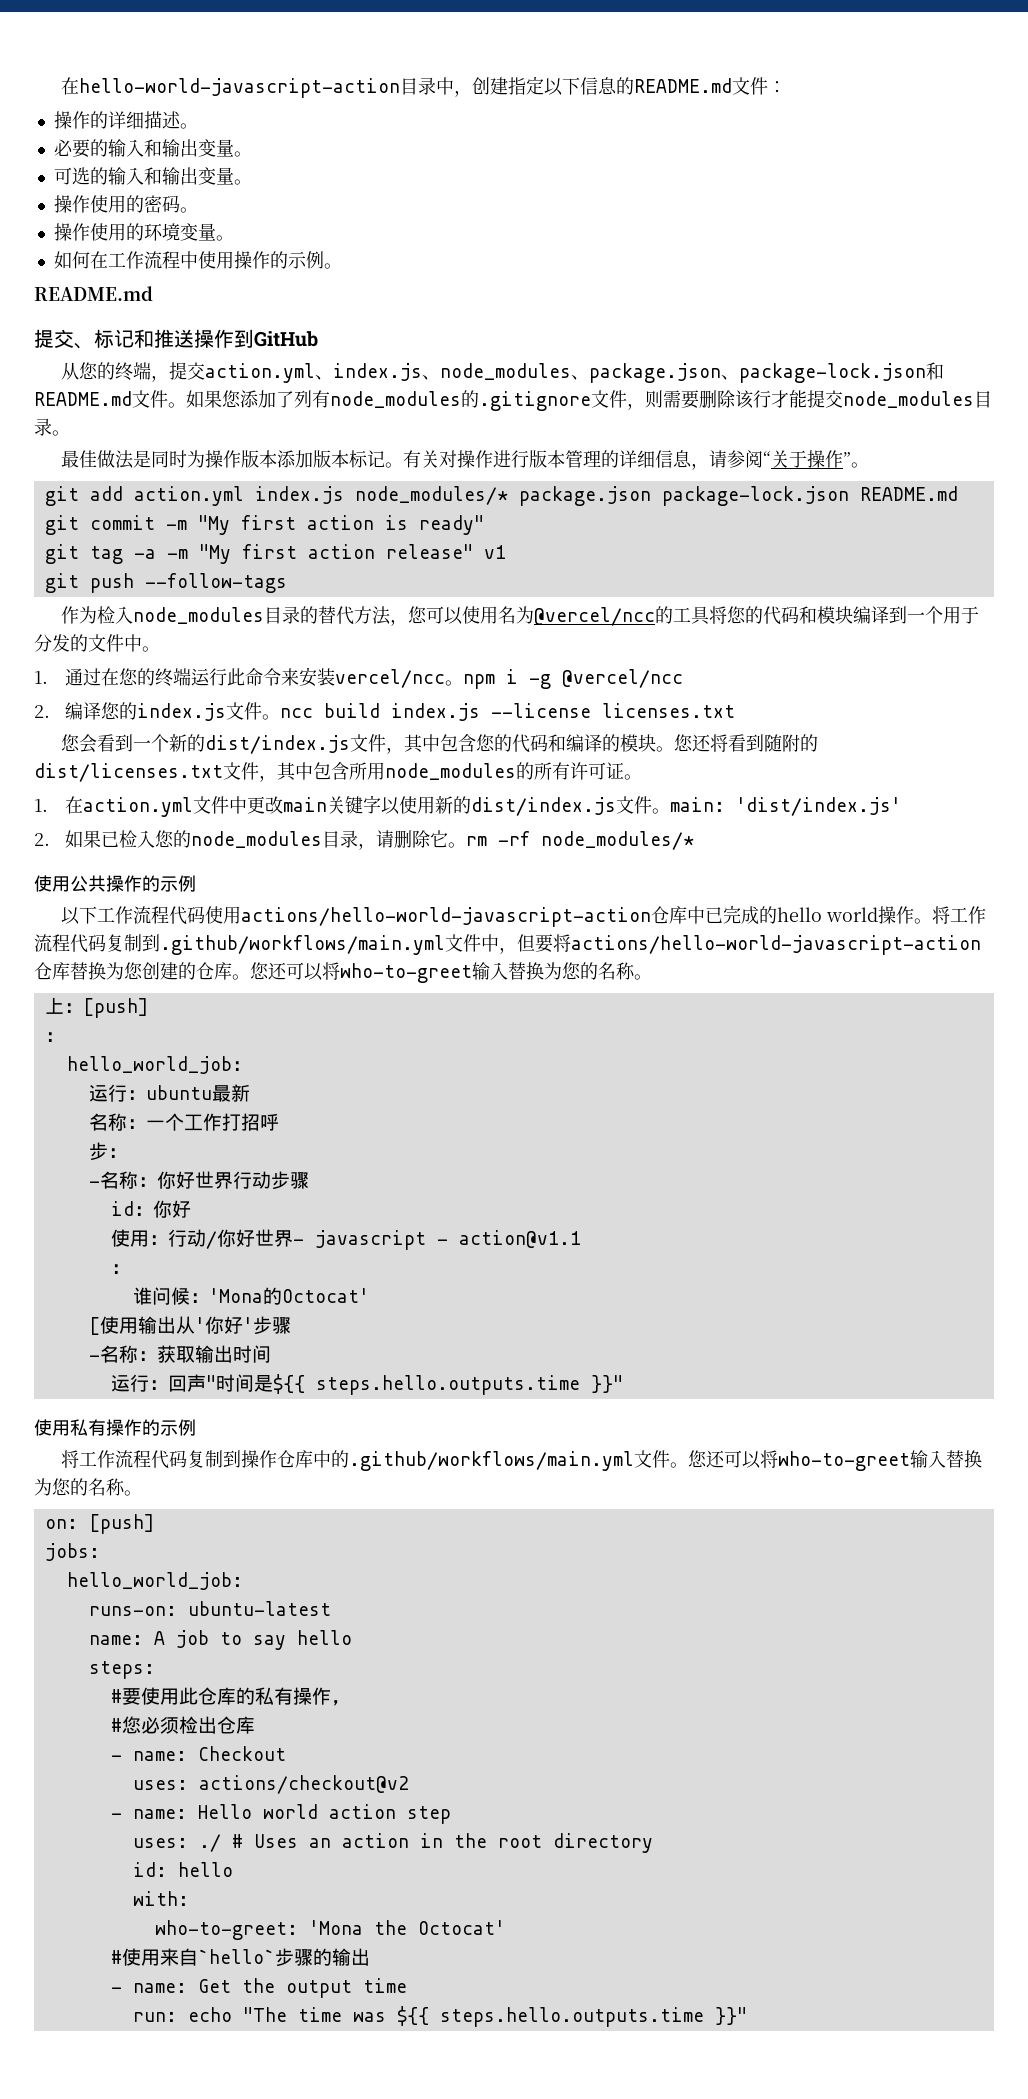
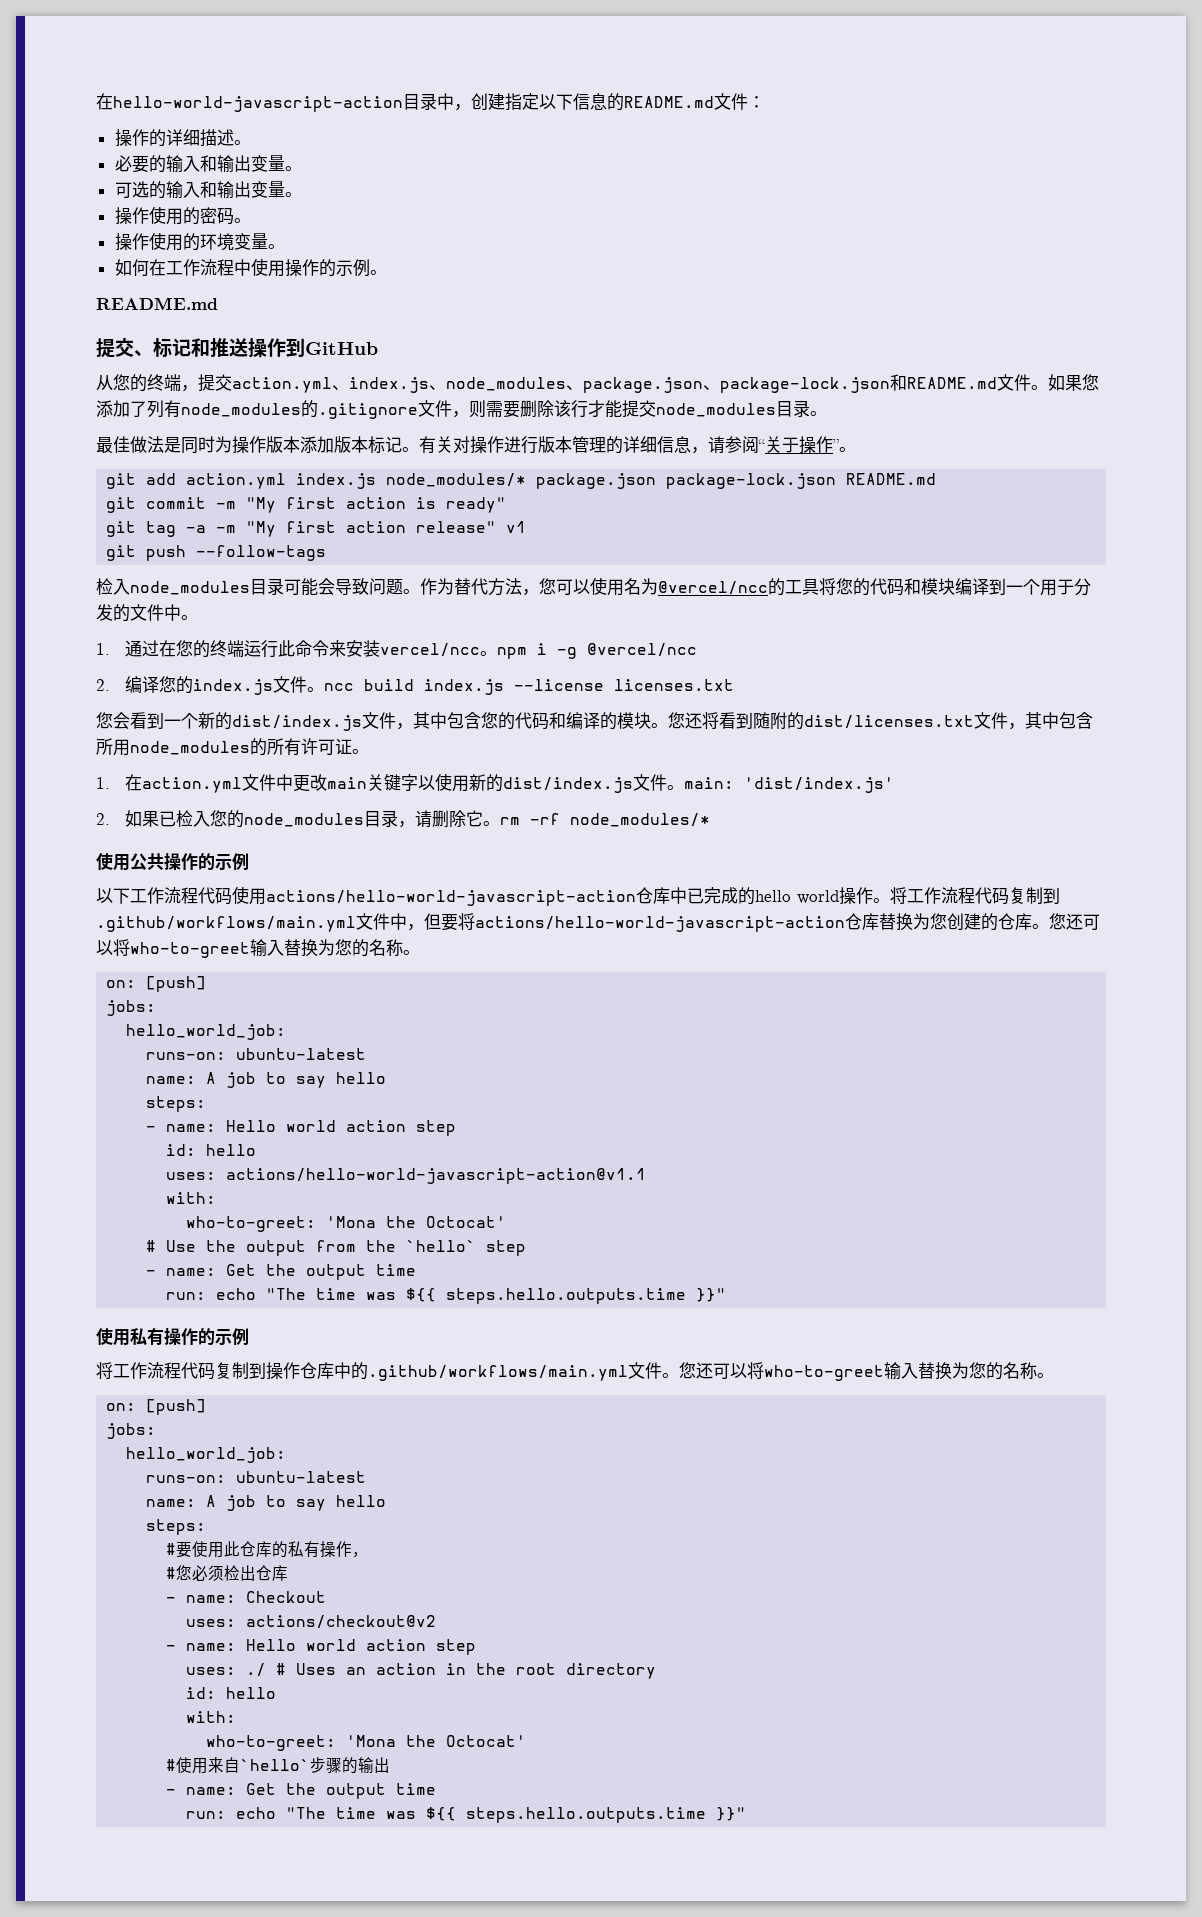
[60,606,97,624] 作为 -> (327, 553) none
[299,606,318,624] 的 -> [284,578,454,596] 可能会导致问题。作为
[44,997,148,1018] [44,1032,64,1042] [66,1056,251,1074] [88,1084,250,1102] [88,1113,279,1131] [88,1142,127,1161] [88,1171,309,1190] [110,1200,191,1218] [110,1229,581,1250] [110,1264,130,1274] [132,1287,369,1305] [88,1316,291,1335] [88,1345,271,1363] [110,1374,273,1392] 上：[push] // ： // hello_world_job： // 运行：ubuntu最新 // 名称：一个工作打招呼 // 步： // -名称：你好世界行动步骤 // id：你好 // 使用：行动/你好世界- javascript - action@v1.1 // ： // 谁问候：'Mona的Octocat' // [使用输出从'你好'步骤 // -名称：获取输出时间 // 运行：回声"时间是 -> [106,976,207,992] [106,1000,157,1016] [126,1024,287,1040] [146,1048,367,1060] [146,1072,387,1088] [146,1096,207,1112] [146,1120,457,1136] [166,1144,257,1156] [166,1168,647,1184] [166,1192,217,1204] [186,1216,507,1232] [146,1240,527,1256] [146,1264,417,1280] [166,1288,397,1300] on: [push] // jobs: // hello_world_job: // runs-on: ubuntu-latest // name: A job to say hello // steps: // - name: Hello world action step // id: hello // uses: actions/hello-world-javascript-action@v1.1 // with: // who-to-greet: 'Mona the Octocat' // # Use the output from the `hello` step // - name: Get the output time // run: echo "The time was

